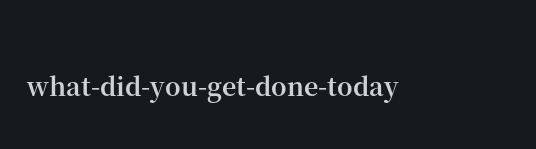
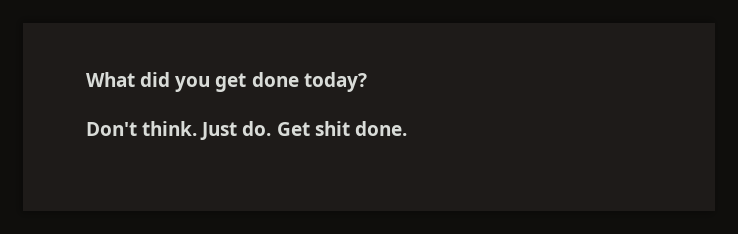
[26,75,399,103] what-did-you-get-done-today -> [86,72,367,92] [86,121,407,140] What did you get done today? // Don't think. Just do. Get shit done.

